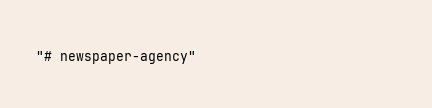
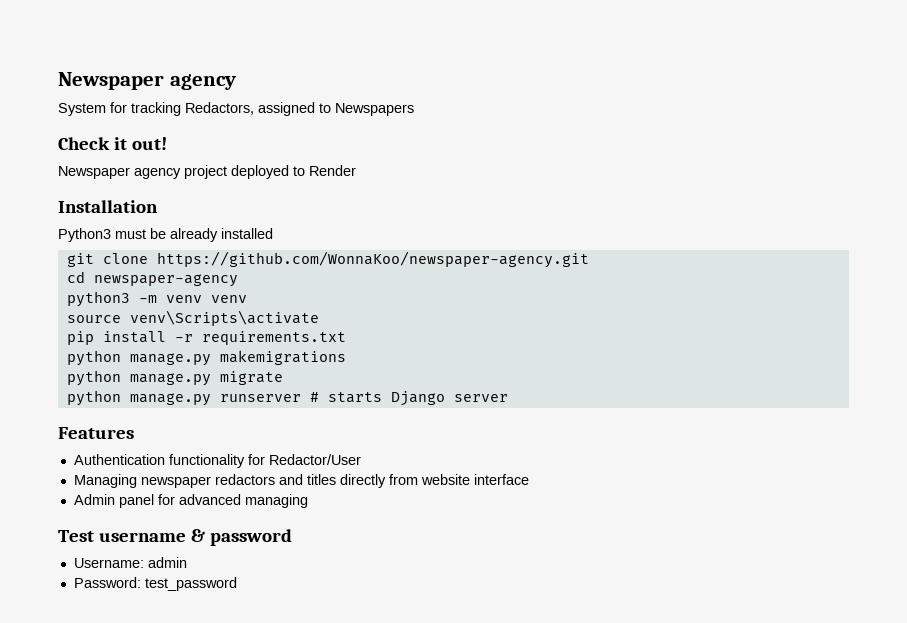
[36,51,196,64] "# newspaper-agency" -> [58,72,236,90] [58,102,414,116] [58,137,167,150] [58,165,356,179] [58,200,158,213] [58,228,273,242] [66,251,589,268] [66,271,238,287] [66,291,247,307] [66,310,319,326] [66,331,346,345] [66,350,346,366] [66,370,283,386] [66,390,508,406] [58,427,134,439] [73,454,361,468] [73,474,529,488] [73,494,308,508] [58,529,292,546] [73,557,187,568] [73,577,237,591] Newspaper agency // System for tracking Redactors, assigned to Newspapers // Check it out! // Newspaper agency project deployed to Render // Installation // Python3 must be already installed // git clone https://github.com/WonnaKoo/newspaper-agency.git // cd newspaper-agency // python3 -m venv venv // source venv\Scripts\activate // pip install -r requirements.txt // python manage.py makemigrations // python manage.py migrate // python manage.py runserver # starts Django server // Features // Authentication functionality for Redactor/User // Managing newspaper redactors and titles directly from website interface // Admin panel for advanced managing // Test username & password // Username: admin // Password: test_password

